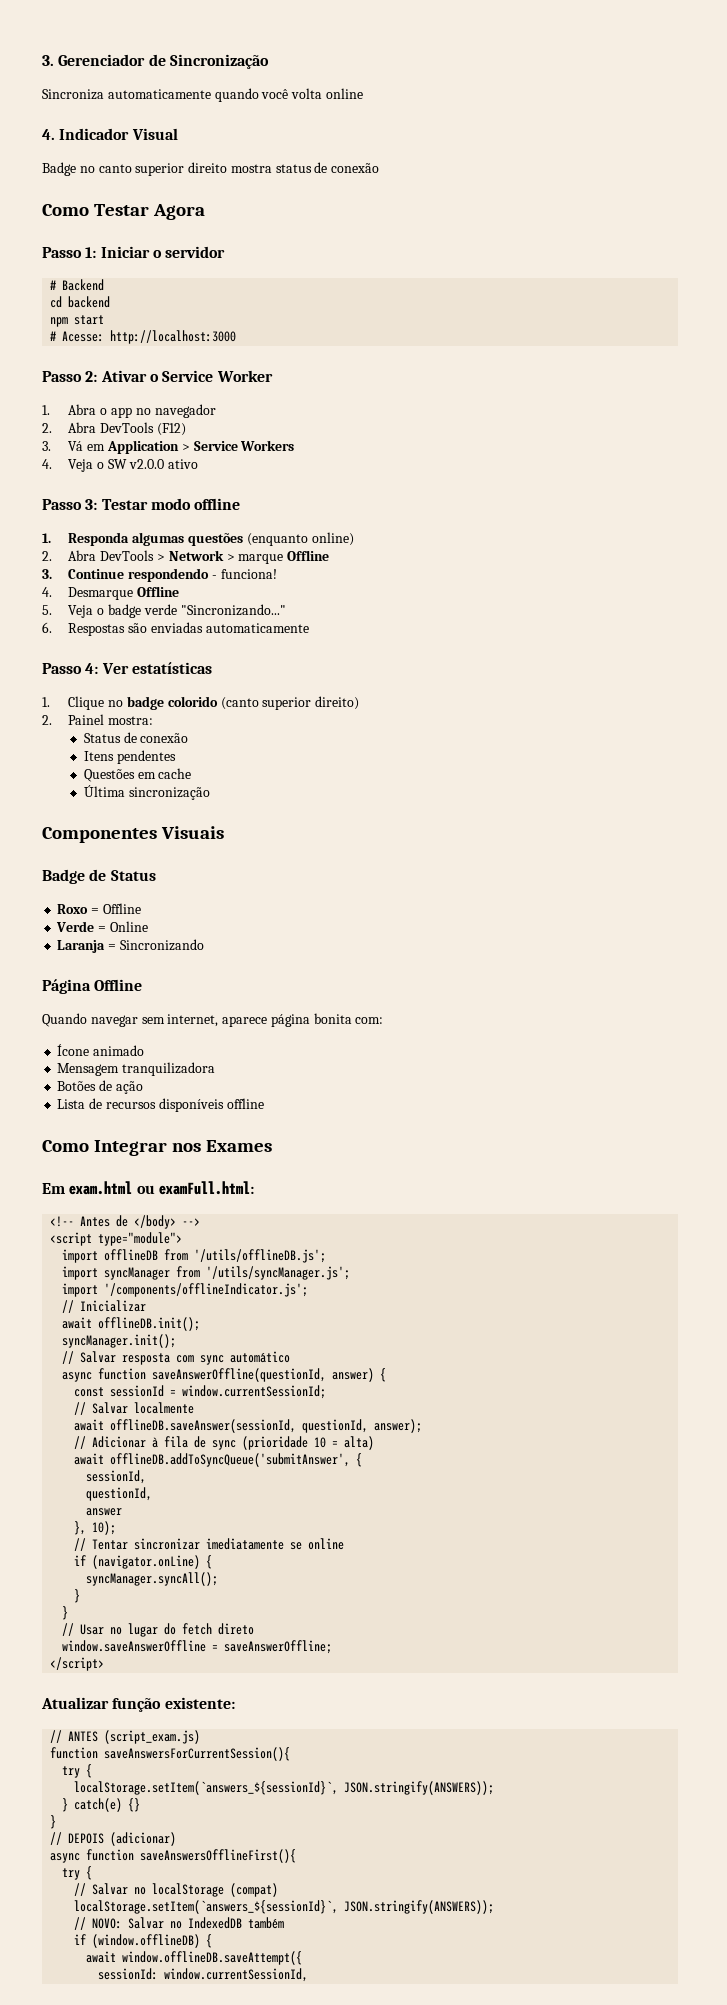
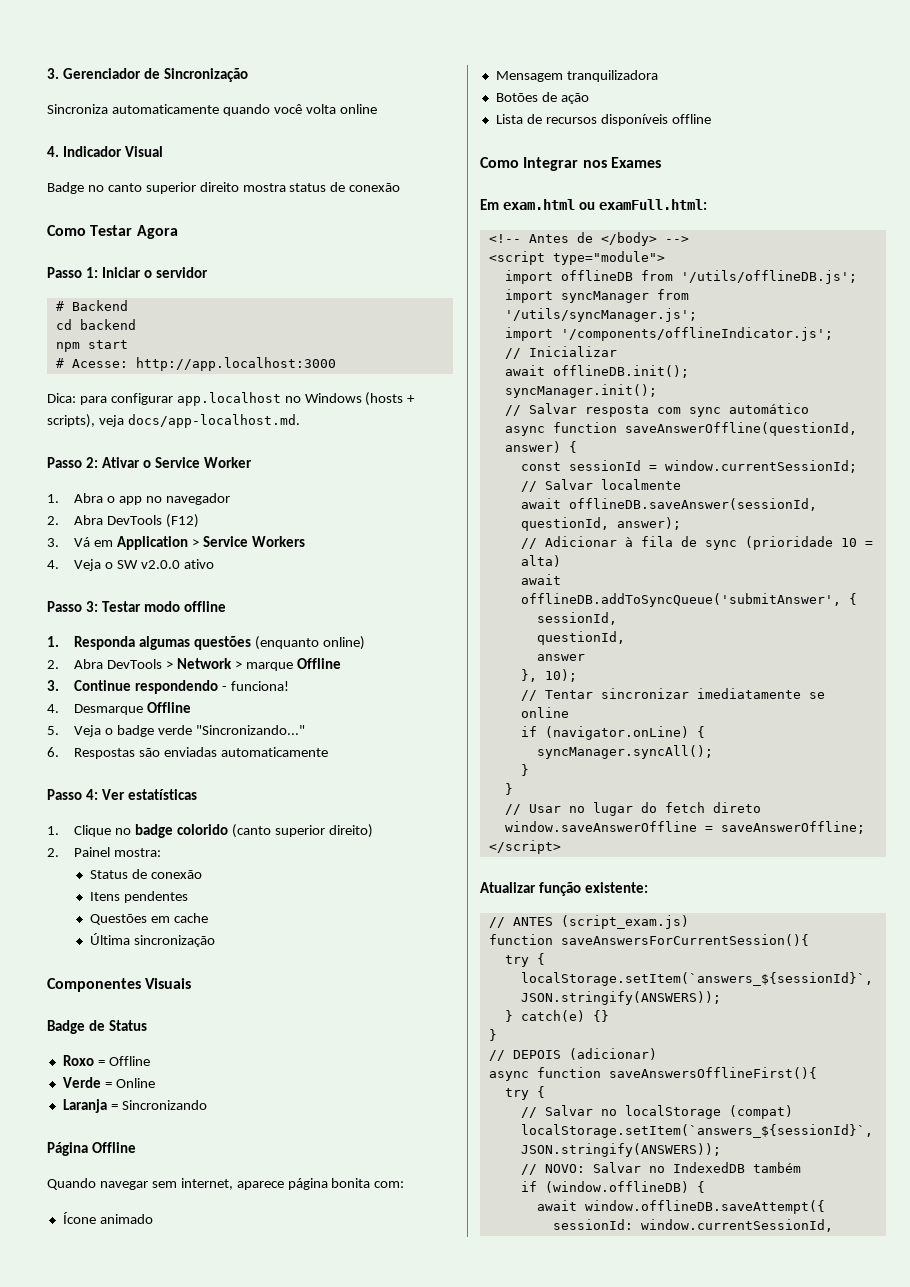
[110,330,237,344] http://localhost:3000 -> [135,357,336,371] [47,392,416,406] [47,414,300,428] http://app.localhost:3000 // Dica: para configurar app.localhost no Windows (hosts + scripts), veja docs/app-localhost.md.

